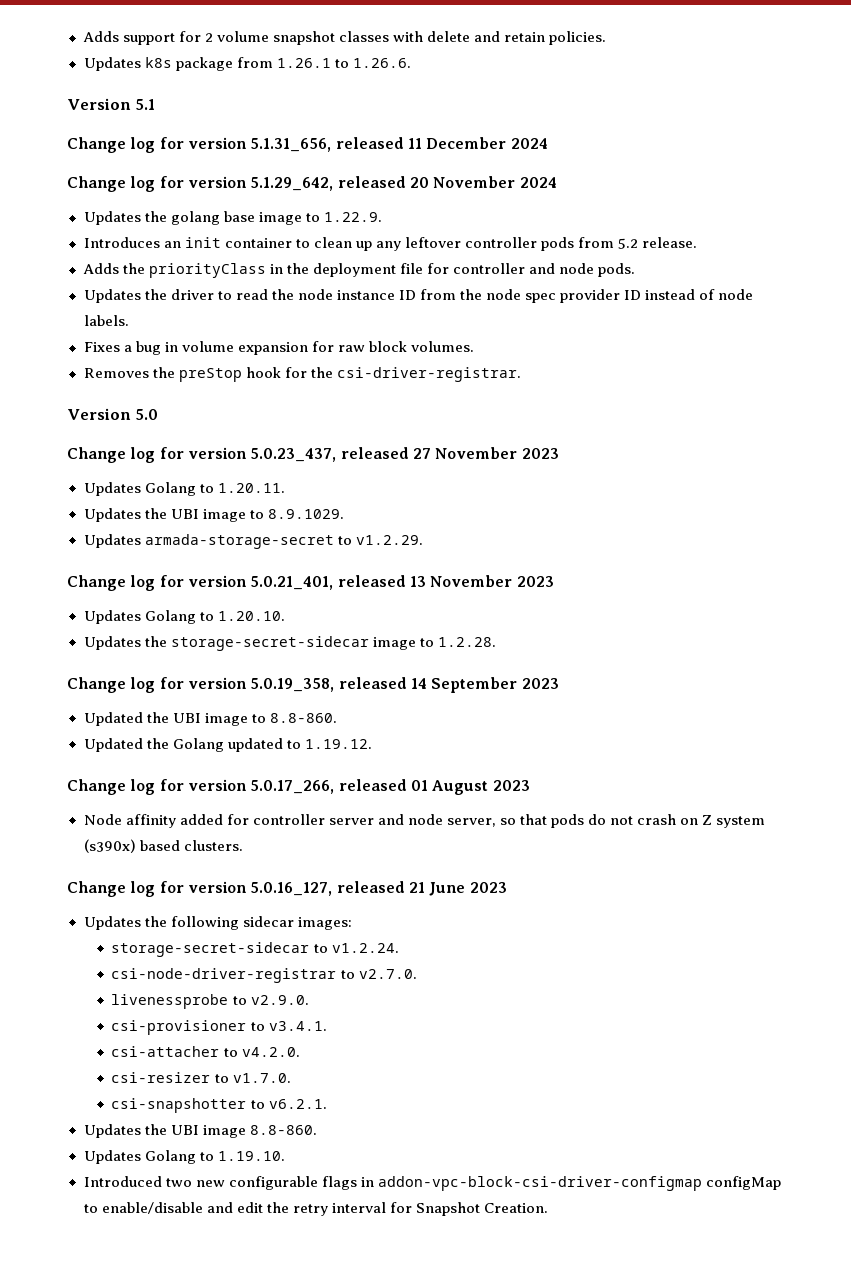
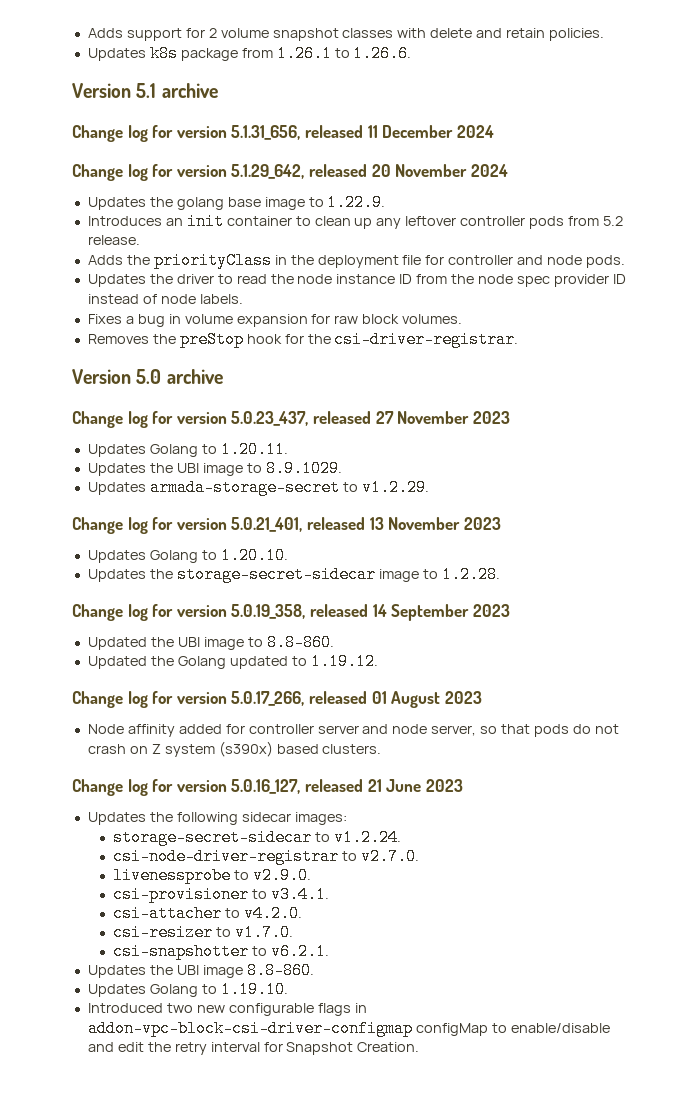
(156, 104) none -> [161,83,218,98] archive
(159, 414) none -> [166,369,223,384] archive

